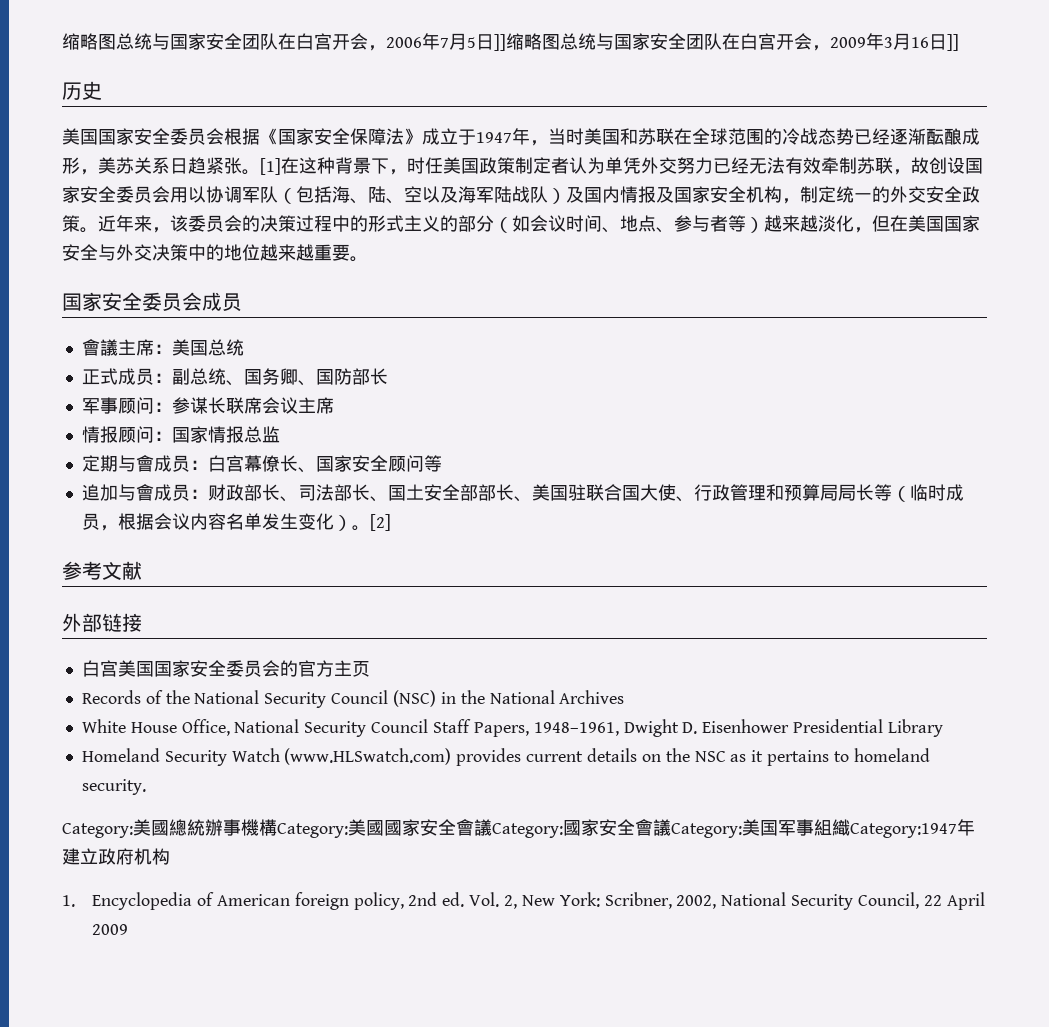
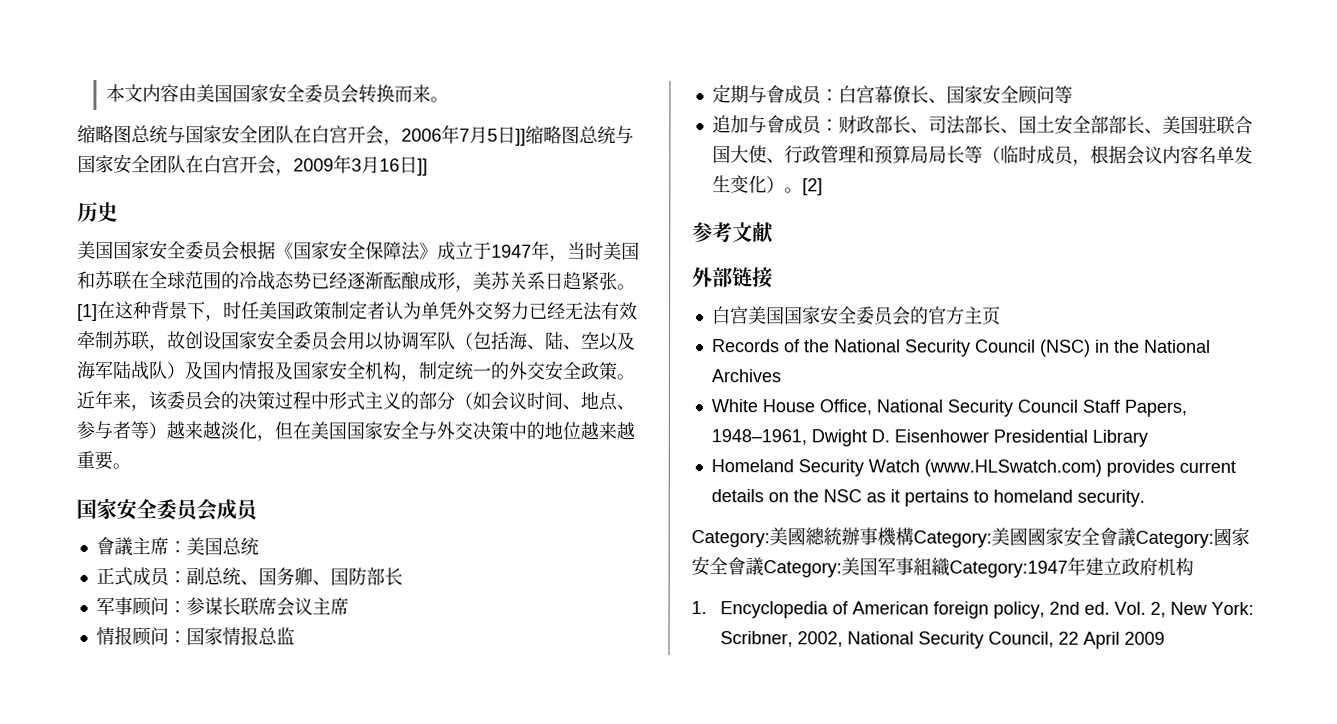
(62, 41) none -> [105,83,449,104] 本文内容由美国国家安全委员会转换而来。 //
[350,215,368,232] 的 -> (329, 400) none

